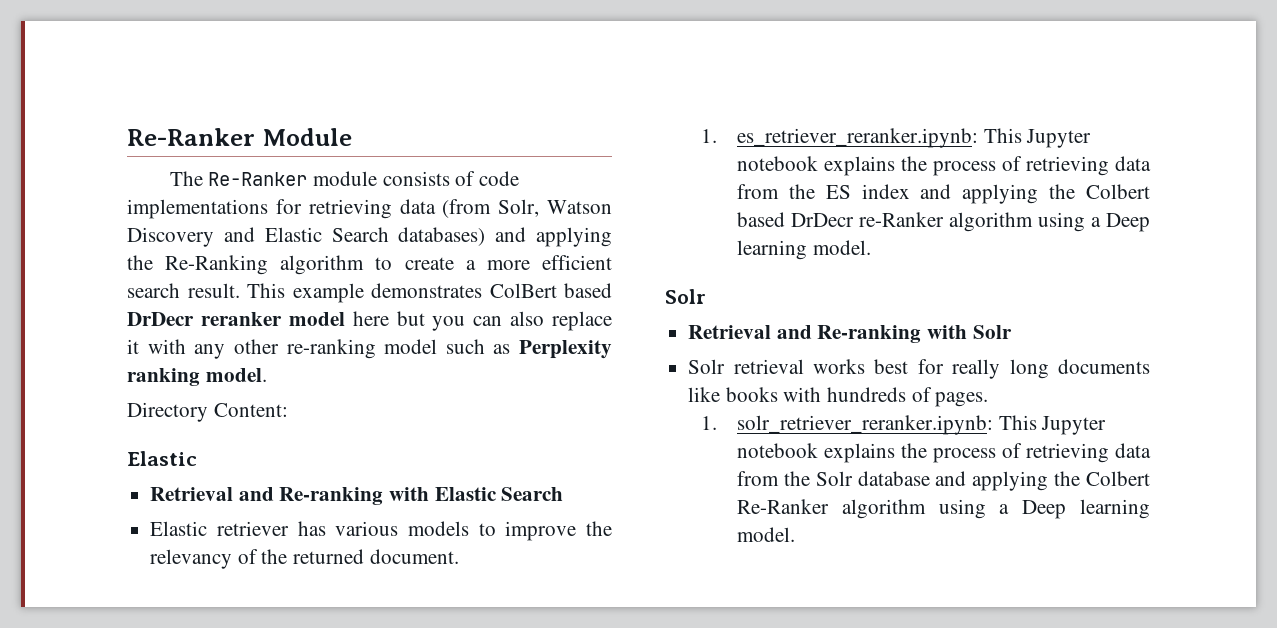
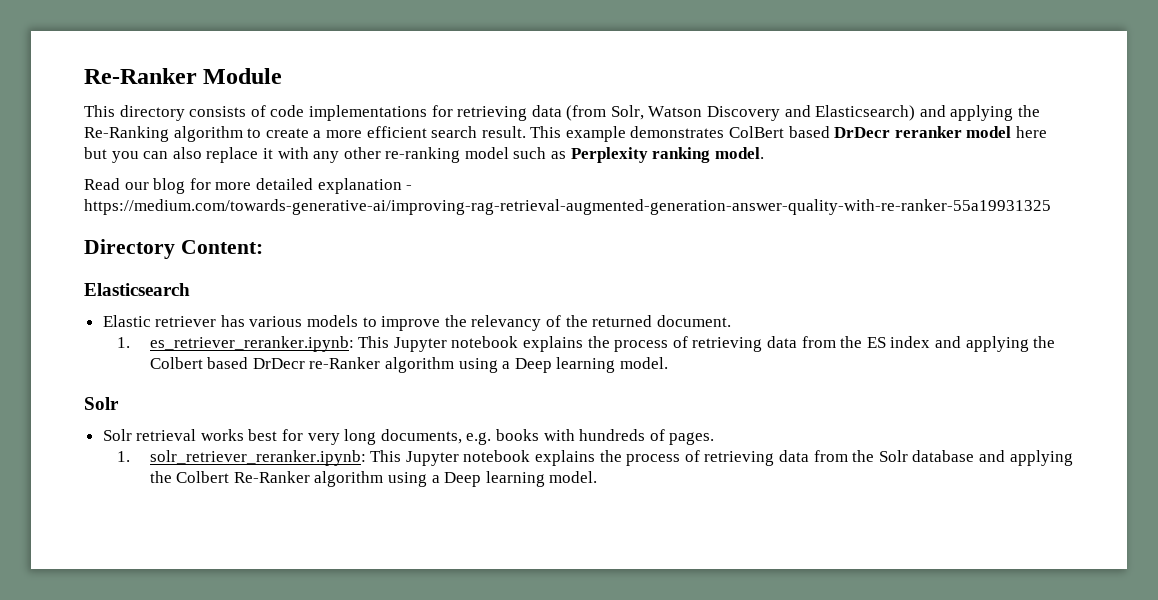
[169,171,378,186] The Re-Ranker module -> [84,105,185,121] This directory
[264,227,486,246] Elastic Search databases) -> [815,105,916,121] Elasticsearch)
[127,402,288,422] [127,451,197,466] [150,487,564,505] Directory Content: // Elastic // Retrieval and Re-ranking with Elastic Search -> [84,178,413,194] [84,199,1051,215] [84,239,263,259] [84,283,190,296] Read our blog for more detailed explanation - https://medium.com/towards-generative-ai/improving-rag-retrieval-augmented-generation-answer-quality-with-re-ranker-55a19931325 // Directory Content: // Elasticsearch
[688,325,1012,343] // Retrieval and Re-ranking with Solr -> (119, 403) none
[952,359,1150,379] [688,387,721,402] really long documents like -> [307,429,492,445] very long documents, e.g.

